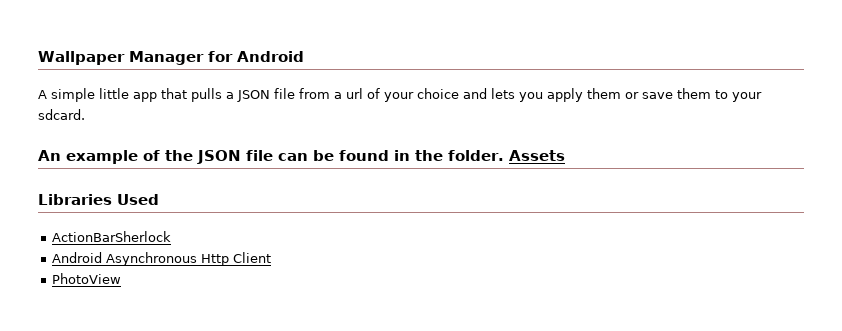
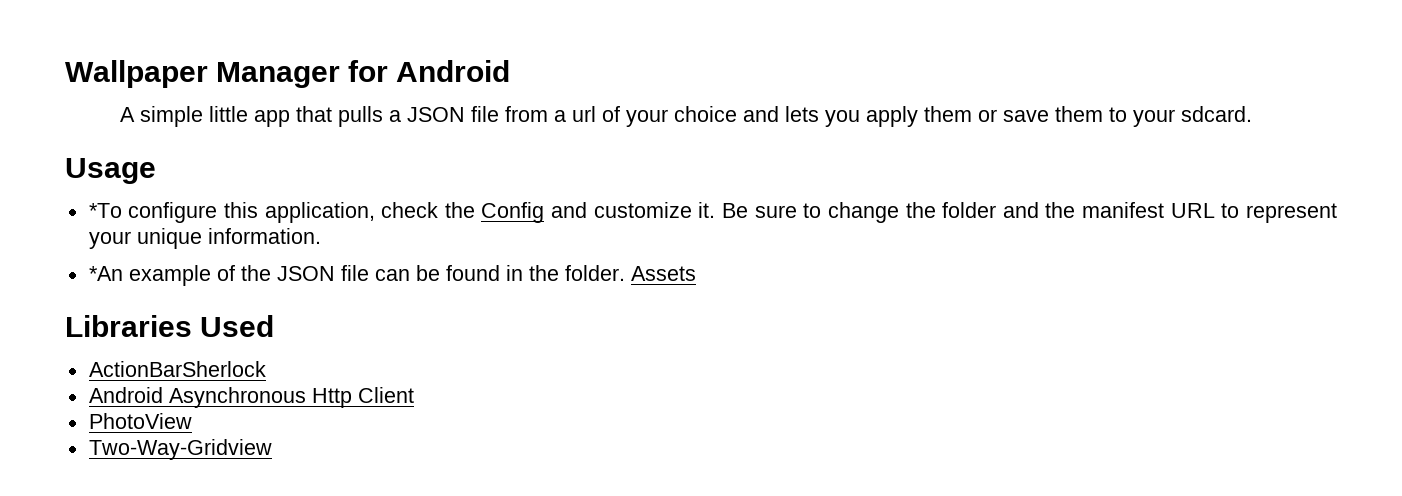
[38,150,61,161] An -> [65,158,156,184] [88,202,1337,223] [88,228,321,249] [88,266,123,281] Usage // *To configure this application, check the Config and customize it. Be sure to change the folder and the manifest URL to represent your unique information. // *An
(122, 278) none -> [88,439,272,460] // Two-Way-Gridview

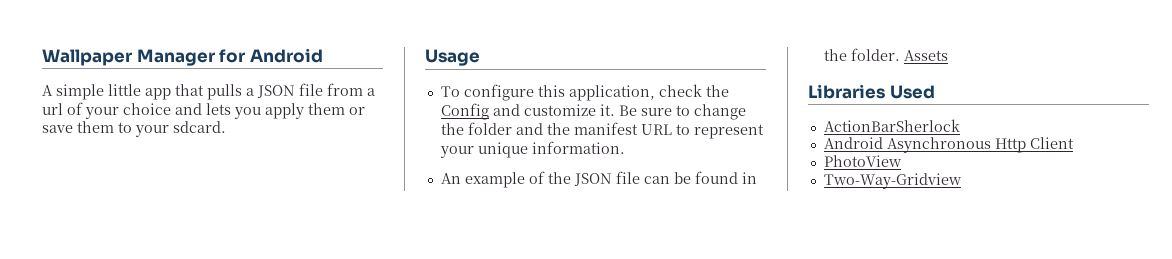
[88,203,122,218] *To -> [440,86,460,97] To
[88,266,123,281] *An -> [440,173,461,184] An

